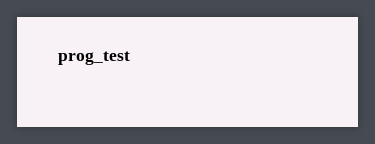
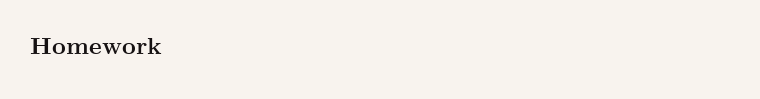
[58,51,130,65] prog_test -> [30,38,162,54] Homework

